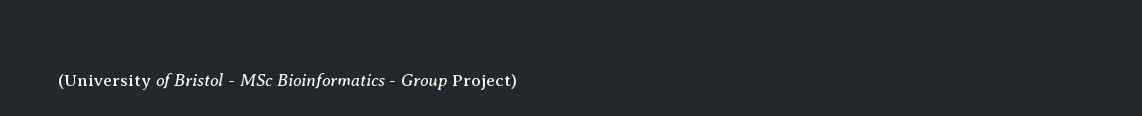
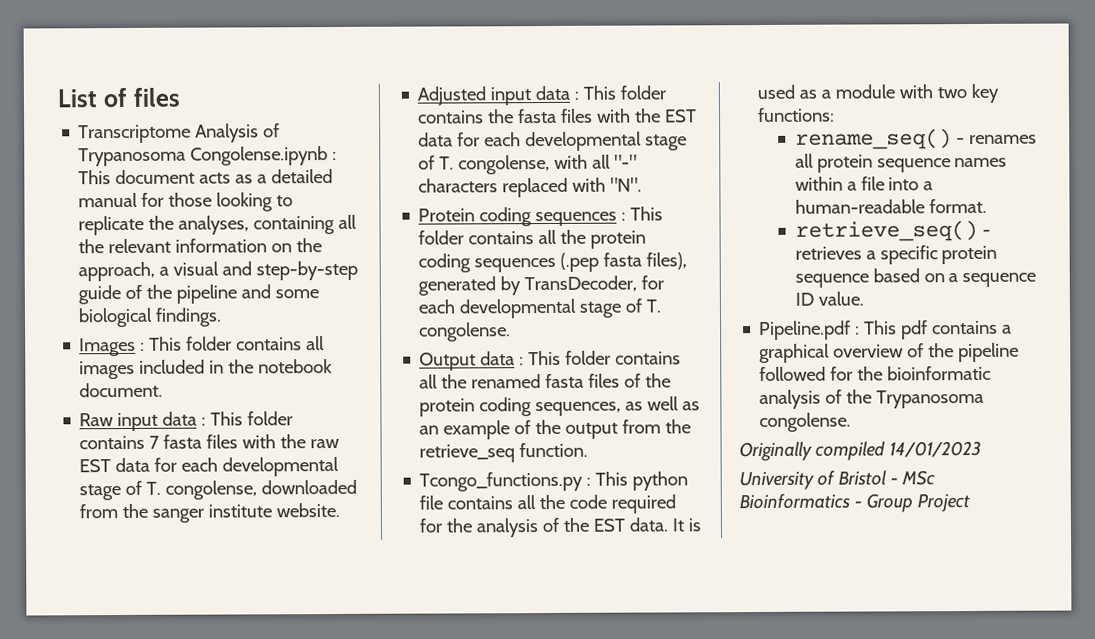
[58,74,151,90] (University -> [57,87,180,108] [78,123,281,144] [78,146,338,167] [78,169,334,185] [78,192,294,212] [78,214,358,236] [78,238,323,254] [78,260,359,282] [78,284,320,305] [78,307,223,328] [79,336,326,357] [79,359,334,380] [79,382,164,398] [79,411,294,432] [79,434,341,450] [79,456,340,477] [79,479,358,501] [79,502,341,523] [417,85,667,106] [418,108,698,124] [418,131,688,152] [418,154,638,175] [418,177,643,198] [418,206,664,227] [418,229,647,249] [418,252,688,273] [418,275,665,296] [418,298,662,319] [419,322,512,342] [419,350,682,371] [419,373,672,389] [419,396,701,417] [419,419,692,440] [419,442,589,463] [419,471,689,492] [419,494,677,514] [419,517,702,538] [757,83,1000,103] [758,107,836,123] [794,128,1037,150] [794,153,1008,173] [794,176,934,191] [794,198,987,214] [794,219,991,242] [794,245,998,265] [794,268,1037,288] [794,291,864,306] [759,320,1013,341] [759,342,1020,364] [759,365,992,382] [759,389,985,410] [759,412,852,433] [739,440,981,462] [739,471,814,491] List of files // Transcriptome Analysis of Trypanosoma Congolense.ipynb : This document acts as a detailed manual for those looking to replicate the analyses, containing all the relevant information on the approach, a visual and step-by-step guide of the pipeline and some biological findings. // Images : This folder contains all images included in the notebook document. // Raw input data : This folder contains 7 fasta files with the raw EST data for each developmental stage of T. congolense, downloaded from the sanger institute website. // Adjusted input data : This folder contains the fasta files with the EST data for each developmental stage of T. congolense, with all "-" characters replaced with "N". // Protein coding sequences : This folder contains all the protein coding sequences (.pep fasta files), generated by TransDecoder, for each developmental stage of T. congolense. // Output data : This folder contains all the renamed fasta files of the protein coding sequences, as well as an example of the output from the retrieve_seq function. // Tcongo_functions.py : This python file contains all the code required for the analysis of the EST data. It is used as a module with two key functions: // rename_seq() - renames all protein sequence names within a file into a human-readable format. // retrieve_seq() - retrieves a specific protein sequence based on a sequence ID value. // Pipeline.pdf : This pdf contains a graphical overview of the pipeline followed for the bioinformatic analysis of the Trypanosoma congolense. // Originally compiled 14/01/2023 // University
[451,74,517,90] Project) -> [916,494,970,513] Project

